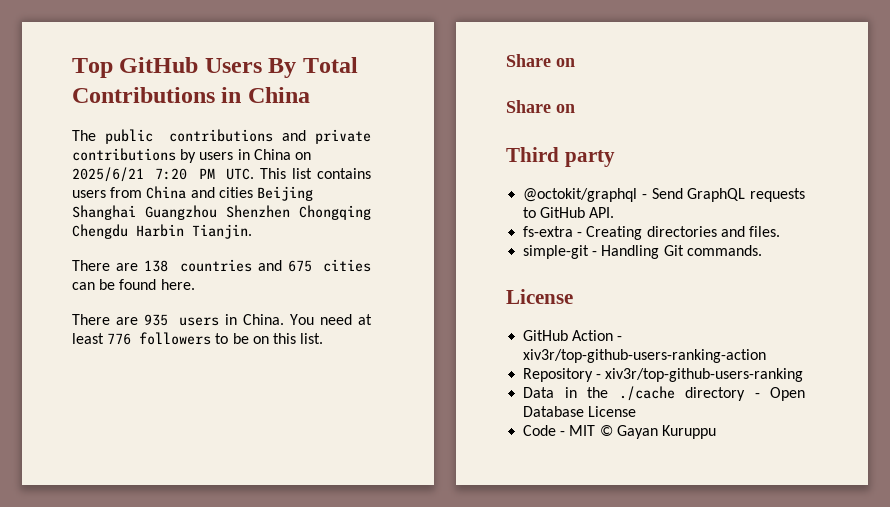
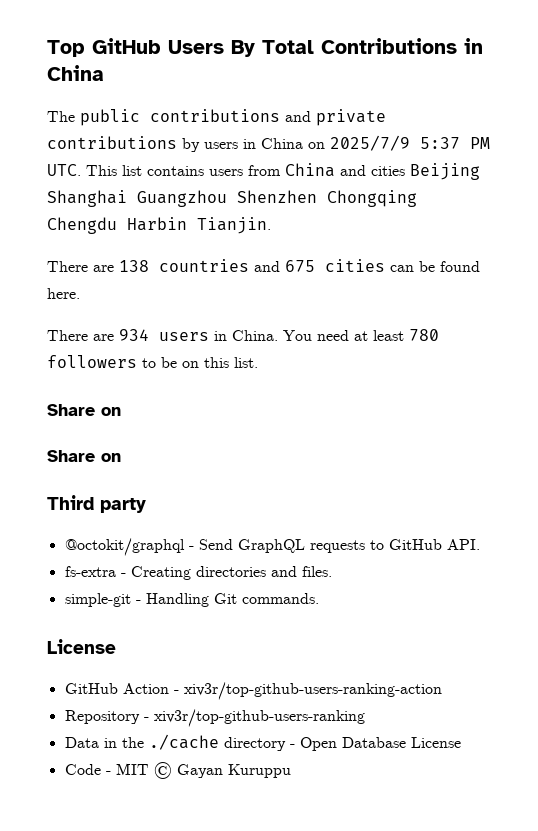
[72,167,188,182] 2025/6/21 7:20 -> [330,135,460,151] 2025/7/9 5:37
[143,314,168,326] 935 -> [119,329,149,341] 934
[107,333,132,345] 776 -> [409,329,439,341] 780

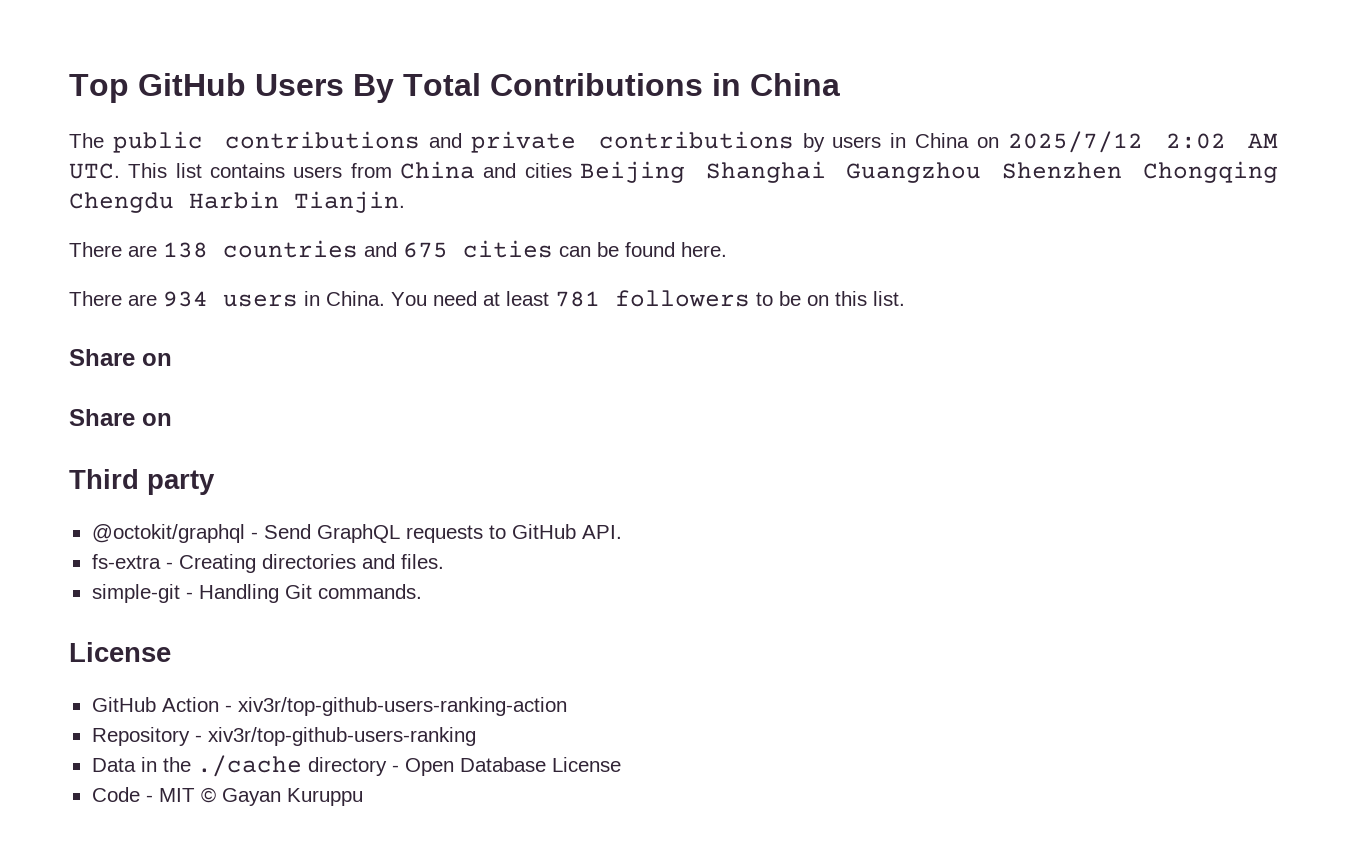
[330,135,490,151] 2025/7/9 5:37 PM -> [1008,131,1278,153] 2025/7/12 2:02 AM
[409,329,439,341] 780 -> [555,291,600,307] 781

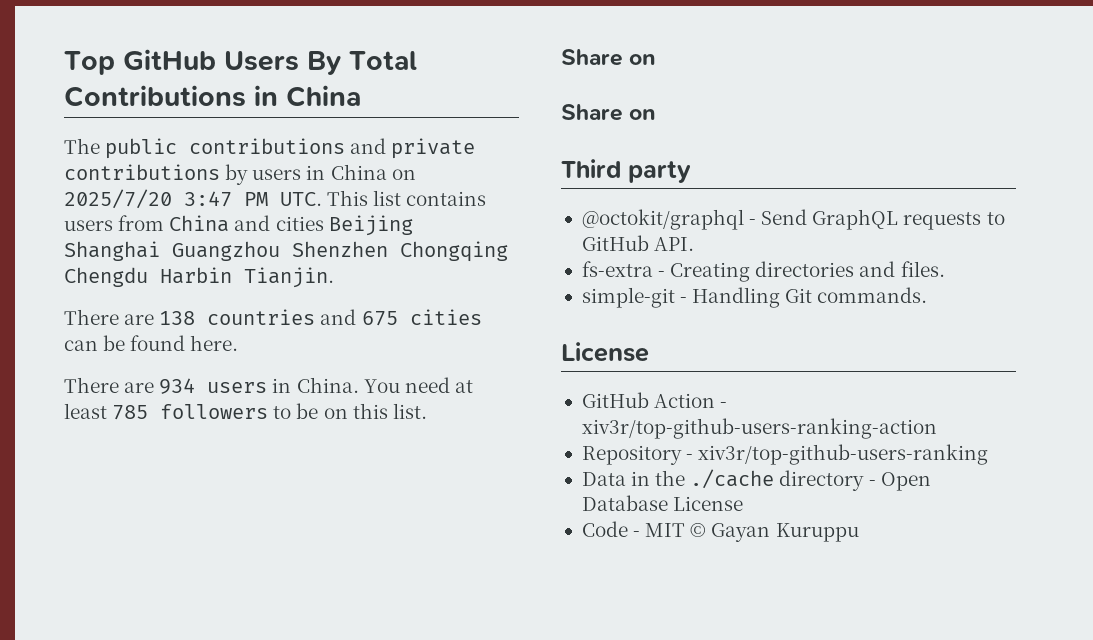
[1008,131,1278,153] 2025/7/12 2:02 AM -> [64,189,268,209] 2025/7/20 3:47 PM
[555,291,600,307] 781 -> [112,405,149,420] 785

